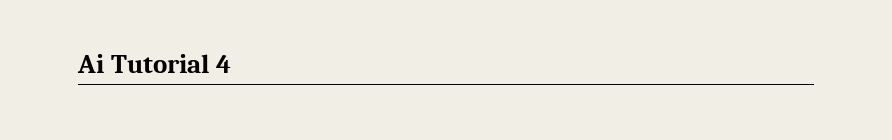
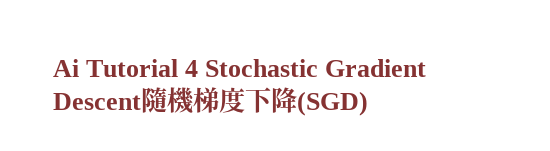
(232, 64) none -> [205,59,427,77] [53,87,368,116] Stochastic Gradient Descent隨機梯度下降(SGD)

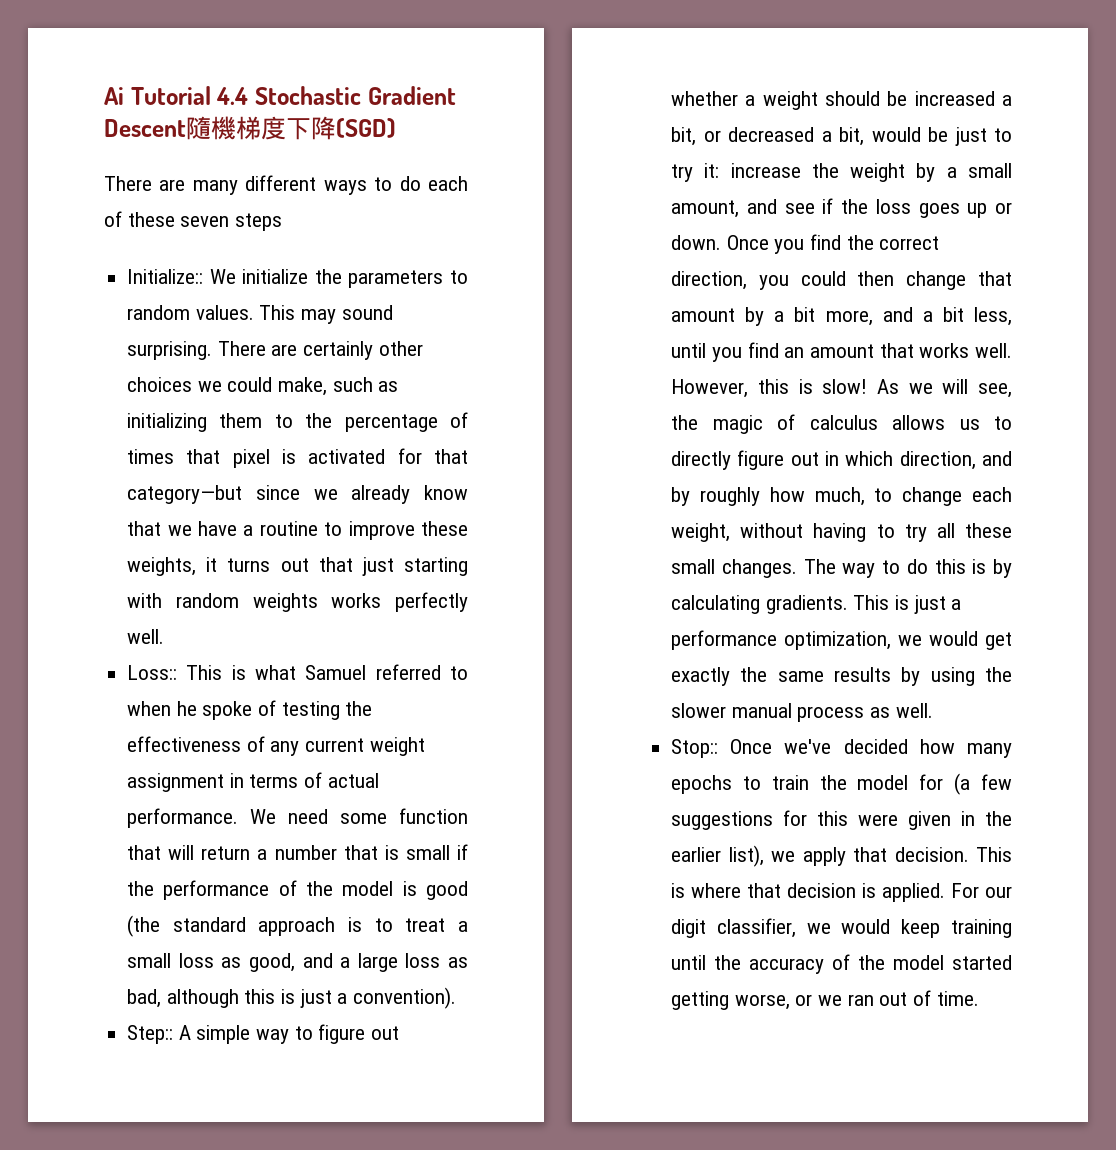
[185,60,199,77] 4 -> [216,87,249,105] 4.4
(368, 103) none -> [104,175,468,195] [104,211,283,231] [127,269,468,288] [127,305,393,324] [127,341,423,360] [127,377,399,396] [127,412,468,432] [127,448,468,468] [127,485,468,504] [127,521,468,540] [127,557,468,576] [127,592,468,612] [127,629,165,644] [127,664,468,680] [127,700,373,720] [127,736,425,756] [127,772,379,792] [127,808,468,828] [127,844,468,860] [127,880,468,900] [127,915,468,937] [127,953,468,972] [127,987,457,1009] [127,1024,400,1044] [671,91,1012,110] [671,127,1012,146] [671,163,1012,182] [671,198,1012,218] [671,234,940,254] [671,271,1012,290] [671,307,1012,326] [671,342,1012,362] [671,379,1012,398] [671,414,1012,434] [671,450,1012,470] [671,487,1012,506] [671,523,1012,542] [671,559,1012,578] [671,595,962,614] [671,630,1012,650] [671,667,1012,686] [671,703,933,722] [671,739,1012,758] [671,773,1012,795] [671,810,1012,830] [671,845,1012,867] [671,883,1012,902] [671,918,1012,938] [671,954,1012,974] [671,990,979,1010] // There are many different ways to do each of these seven steps // Initialize:: We initialize the parameters to random values. This may sound surprising. There are certainly other choices we could make, such as initializing them to the percentage of times that pixel is activated for that category—but since we already know that we have a routine to improve these weights, it turns out that just starting with random weights works perfectly well. // Loss:: This is what Samuel referred to when he spoke of testing the effectiveness of any current weight assignment in terms of actual performance. We need some function that will return a number that is small if the performance of the model is good (the standard approach is to treat a small loss as good, and a large loss as bad, although this is just a convention). // Step:: A simple way to figure out whether a weight should be increased a bit, or decreased a bit, would be just to try it: increase the weight by a small amount, and see if the loss goes up or down. Once you find the correct direction, you could then change that amount by a bit more, and a bit less, until you find an amount that works well. However, this is slow! As we will see, the magic of calculus allows us to directly figure out in which direction, and by roughly how much, to change each weight, without having to try all these small changes. The way to do this is by calculating gradients. This is just a performance optimization, we would get exactly the same results by using the slower manual process as well. // Stop:: Once we've decided how many epochs to train the model for (a few suggestions for this were given in the earlier list), we apply that decision. This is where that decision is applied. For our digit classifier, we would keep training until the accuracy of the model started getting worse, or we ran out of time.

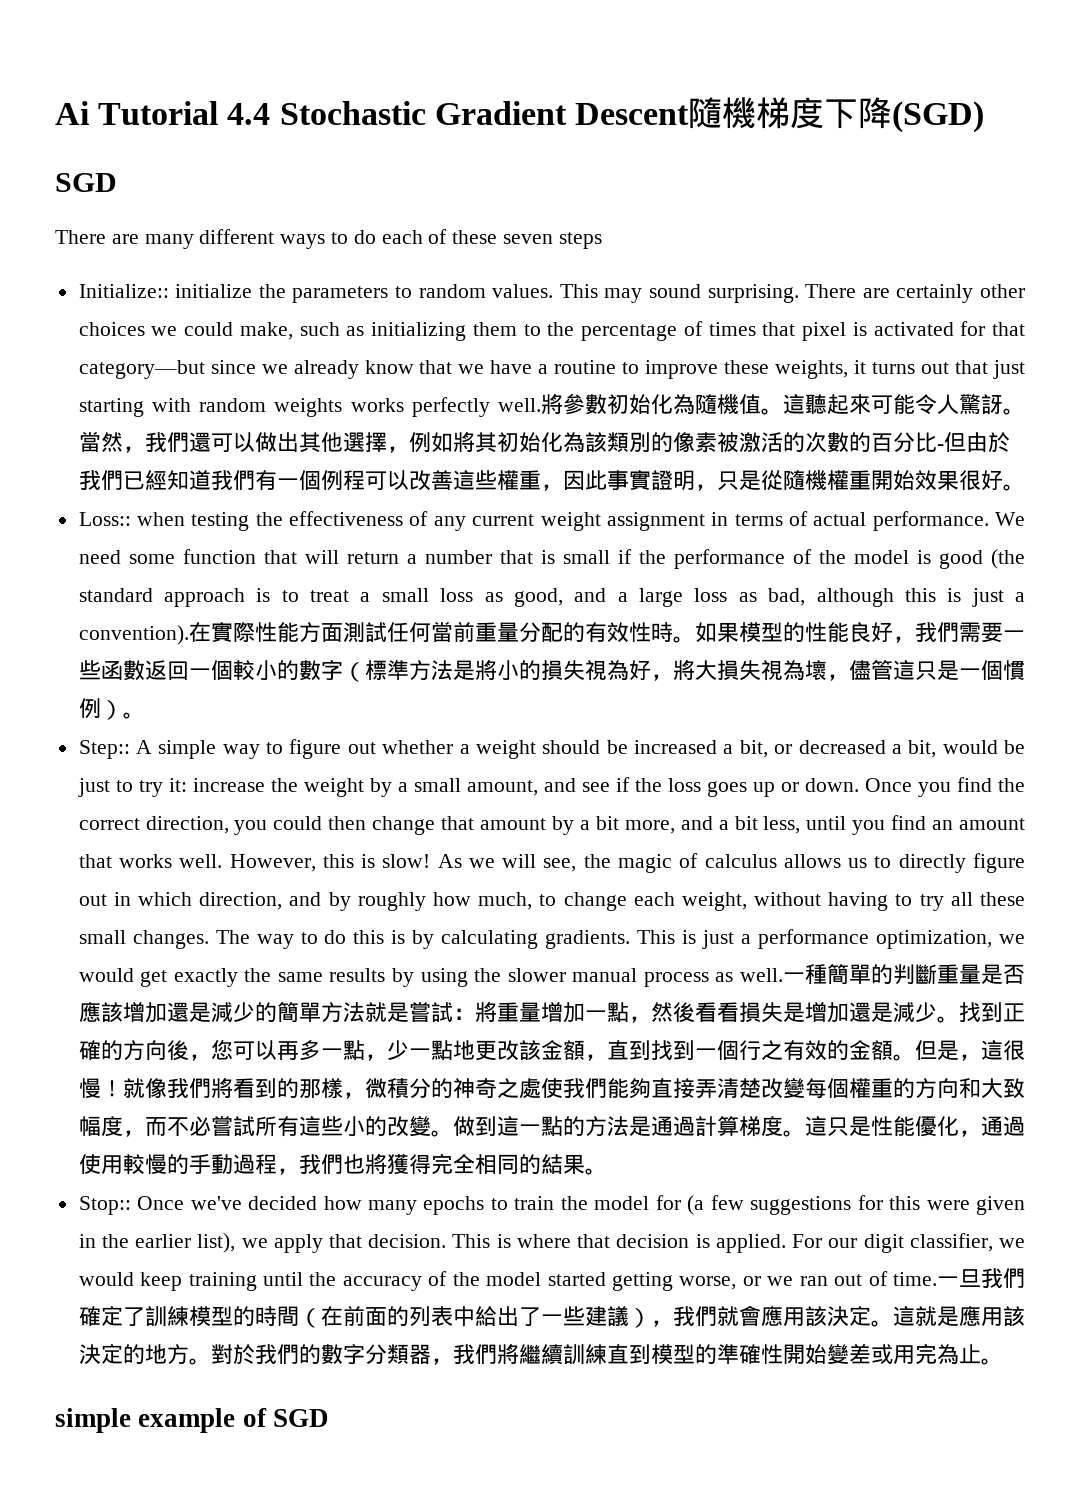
(396, 128) none -> [55,173,117,192] // SGD
[209,269,236,284] We -> (169, 291) none
[127,664,468,680] [127,700,277,720] // Loss:: This is what Samuel referred to when he spoke of -> [541,393,1025,415] [78,431,1010,453] [78,469,1025,491] [78,512,186,526] 將參數初始化為隨機值。這聽起來可能令人驚訝。當然，我們還可以做出其他選擇，例如將其初始化為該類別的像素被激活的次數的百分比-但由於我們已經知道我們有一個例程可以改善這些權重，因此事實證明，只是從隨機權重開始效果很好。 // Loss:: when
(457, 998) none -> [188,621,1025,643] [78,659,1025,682] [78,698,145,720] 在實際性能方面測試任何當前重量分配的有效性時。如果模型的性能良好，我們需要一些函數返回一個較小的數字（標準方法是將小的損失視為好，將大損失視為壞，儘管這只是一個慣例）。
(933, 710) none -> [782,964,1025,985] [78,1001,1025,1023] [78,1039,1025,1061] [78,1077,1025,1099] [78,1115,1025,1137] [78,1153,607,1175] 一種簡單的判斷重量是否應該增加還是減少的簡單方法就是嘗試：將重量增加一點，然後看看損失是增加還是減少。找到正確的方向後，您可以再多一點，少一點地更改該金額，直到找到一個行之有效的金額。但是，這很慢！就像我們將看到的那樣，微積分的神奇之處使我們能夠直接弄清楚改變每個權重的方向和大致幅度，而不必嘗試所有這些小的改變。做到這一點的方法是通過計算梯度。這只是性能優化，通過使用較慢的手動過程，我們也將獲得完全相同的結果。
(979, 998) none -> [936,1268,1025,1288] [78,1305,1025,1328] [78,1343,1003,1365] [55,1408,329,1433] 一旦我們確定了訓練模型的時間（在前面的列表中給出了一些建議），我們就會應用該決定。這就是應用該決定的地方。對於我們的數字分類器，我們將繼續訓練直到模型的準確性開始變差或用完為止。 // simple example of SGD

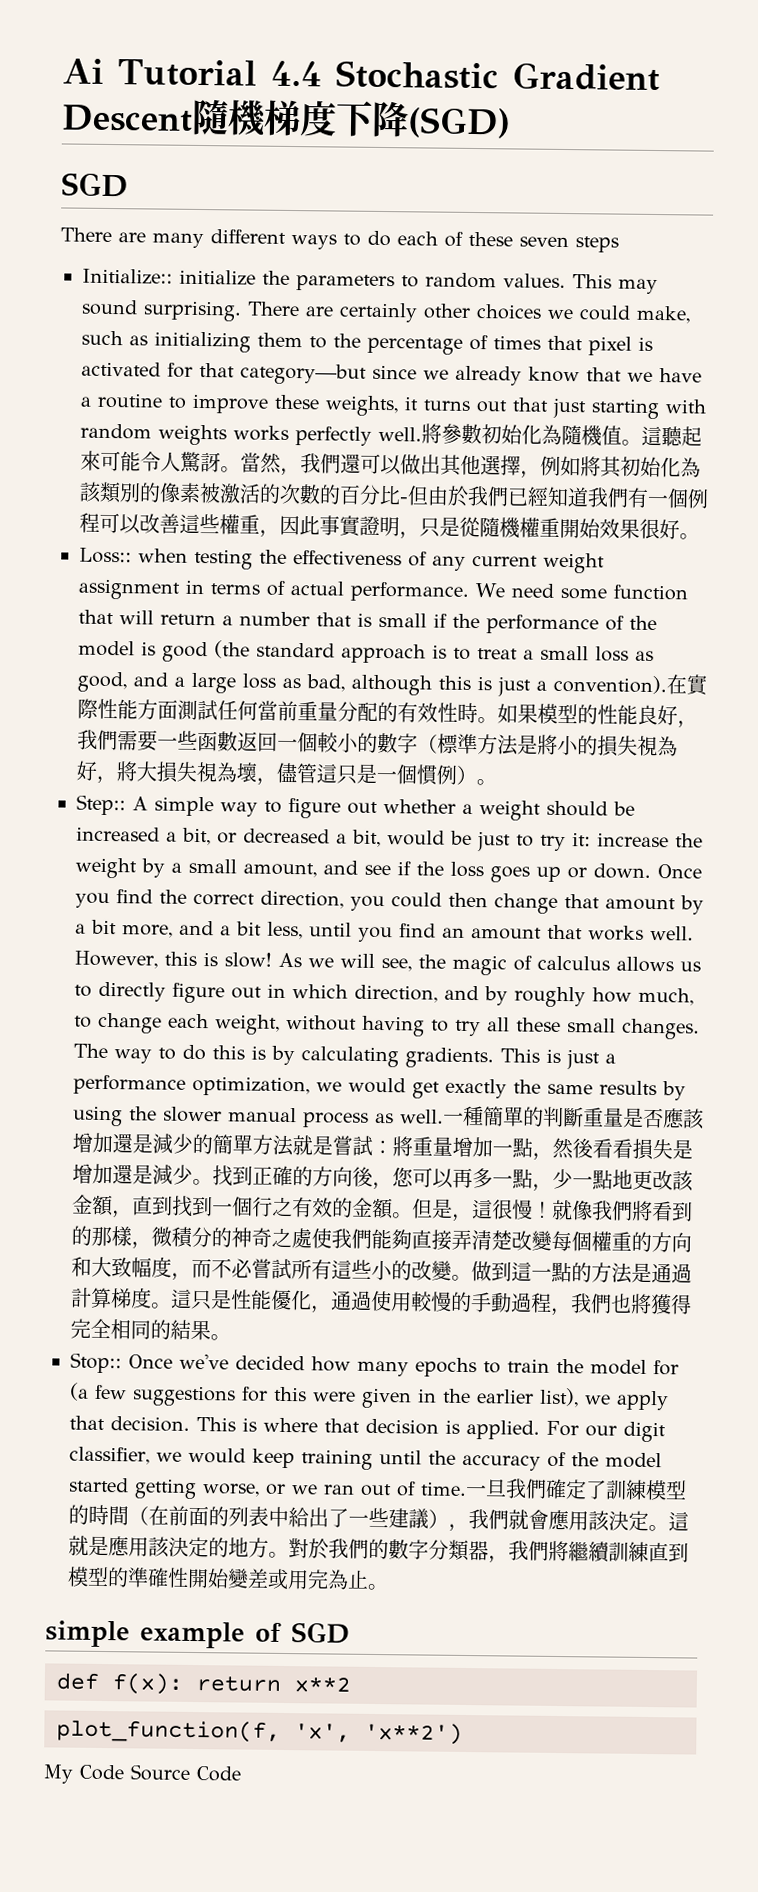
(329, 1418) none -> [56,1672,351,1695] [56,1719,463,1745] [43,1764,241,1784] // def f(x): return x**2 // plot_function(f, 'x', 'x**2') // My Code Source Code

